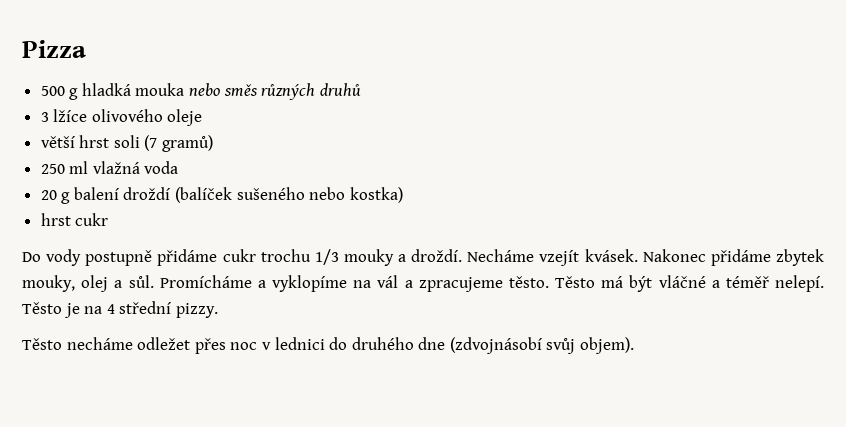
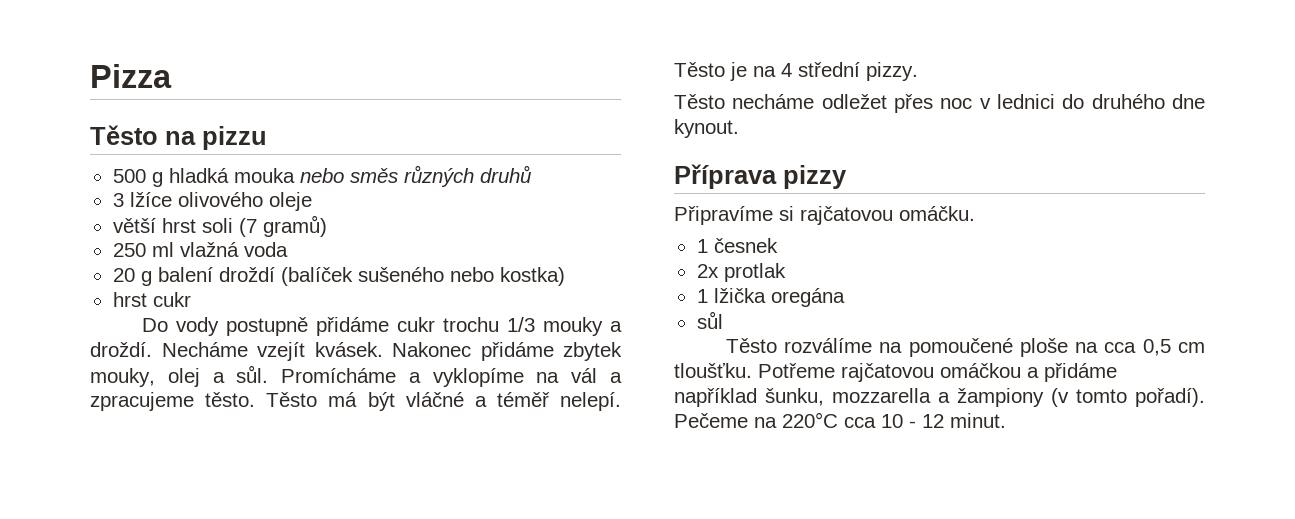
(86, 49) none -> [90,125,267,150] // Těsto na pizzu
[449,337,635,354] (zdvojnásobí svůj objem). -> [674,119,739,138] [674,164,847,189] [674,206,975,225] [696,238,778,253] [696,263,786,282] [696,288,845,307] [696,311,723,329] [725,338,1205,357] [674,363,1117,382] [674,388,1205,407] [674,412,1006,428] kynout. // Příprava pizzy // Připravíme si rajčatovou omáčku. // 1 česnek // 2x protlak // 1 lžička oregána // sůl // Těsto rozválíme na pomoučené ploše na cca 0,5 cm tloušťku. Potřeme rajčatovou omáčkou a přidáme například šunku, mozzarella a žampiony (v tomto pořadí). Pečeme na 220°C cca 10 - 12 minut.

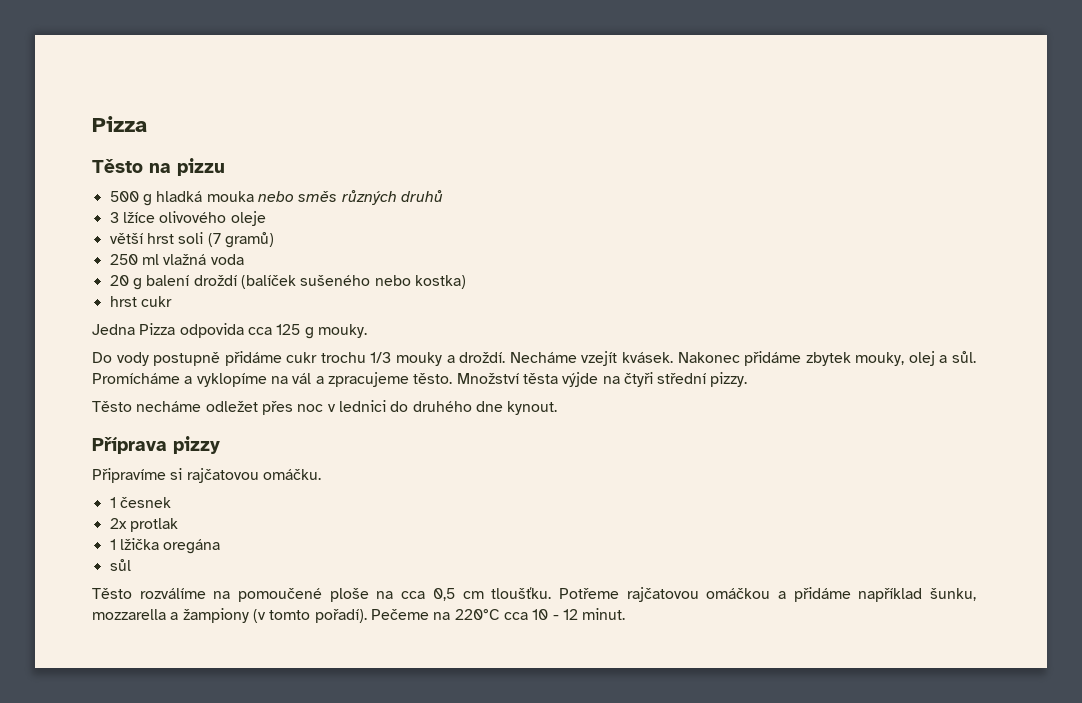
(191, 299) none -> [92,323,367,339] // Jedna Pizza odpovida cca 125 g mouky.
[266,392,621,411] [674,62,792,81] Těsto má být vláčné a téměř nelepí. Těsto je na 4 -> [456,372,653,387] Množství těsta výjde na čtyři

